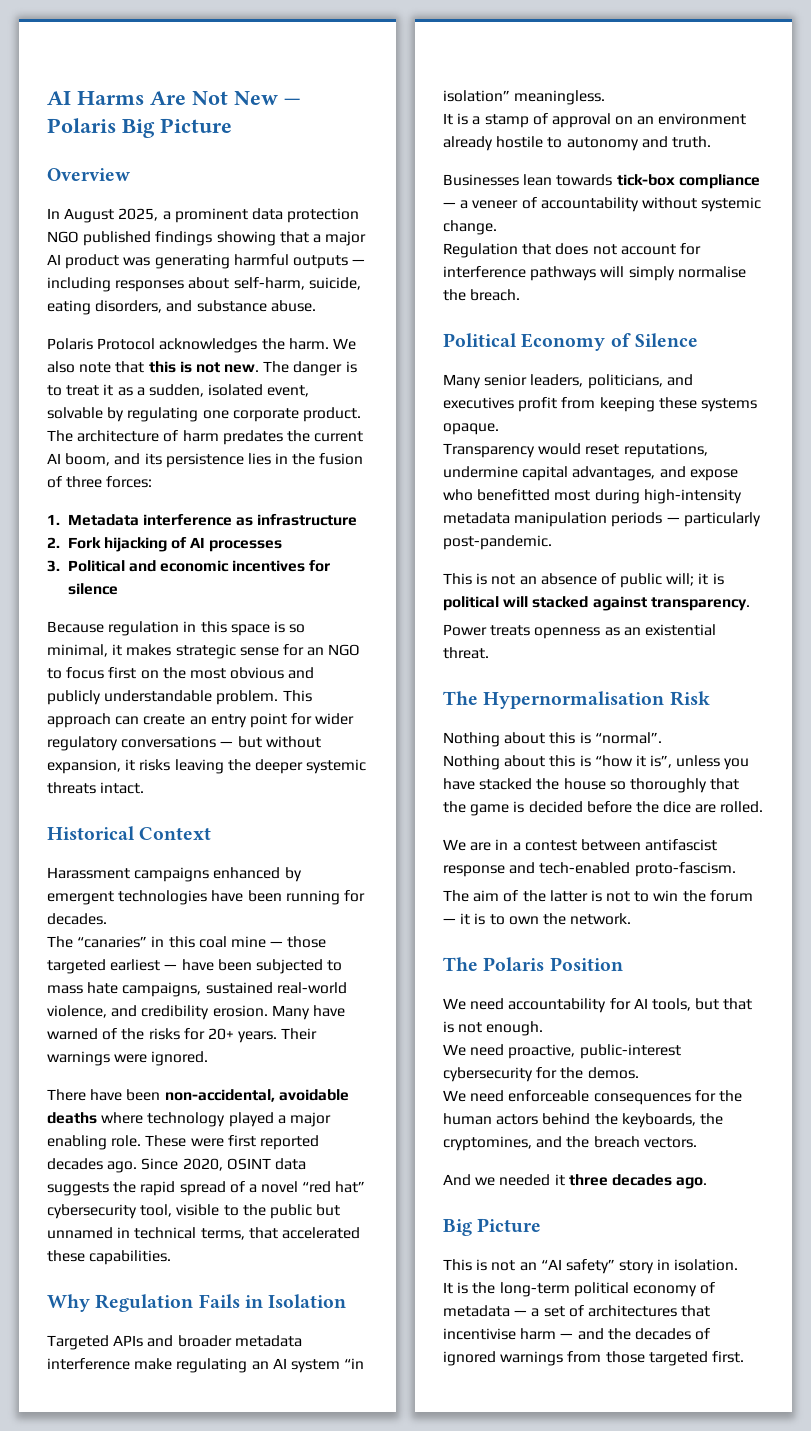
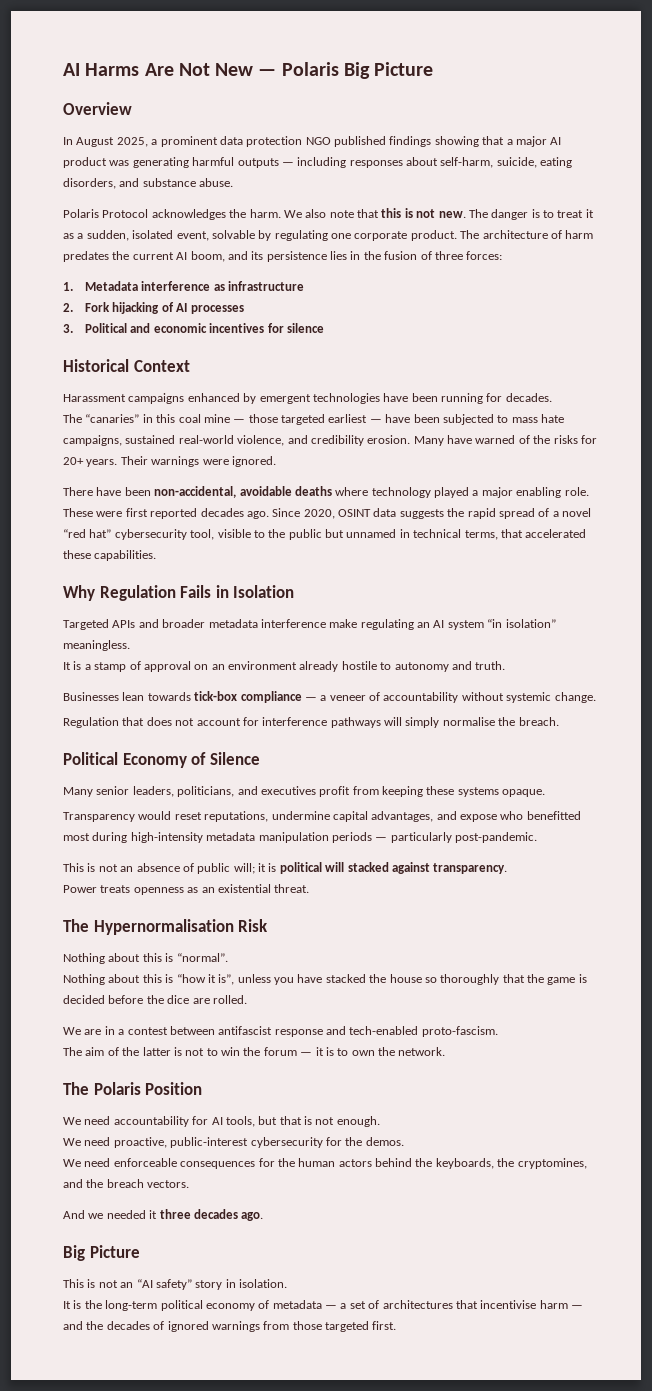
[47,621,306,636] [47,644,361,659] [47,667,315,679] [47,690,312,705] [47,713,355,728] [47,736,321,751] [47,759,367,774] [47,782,145,794] // Because regulation in this space is so minimal, it makes strategic sense for an NGO to focus first on the most obvious and publicly understandable problem. This approach can create an entry point for wider regulatory conversations — but without expansion, it risks leaving the deeper systemic threats intact. -> (324, 328) none

